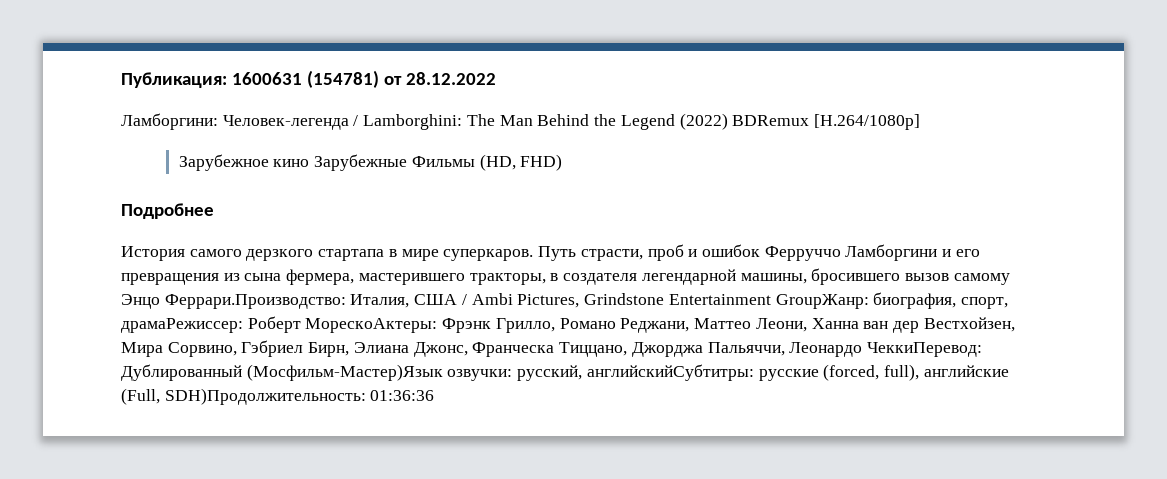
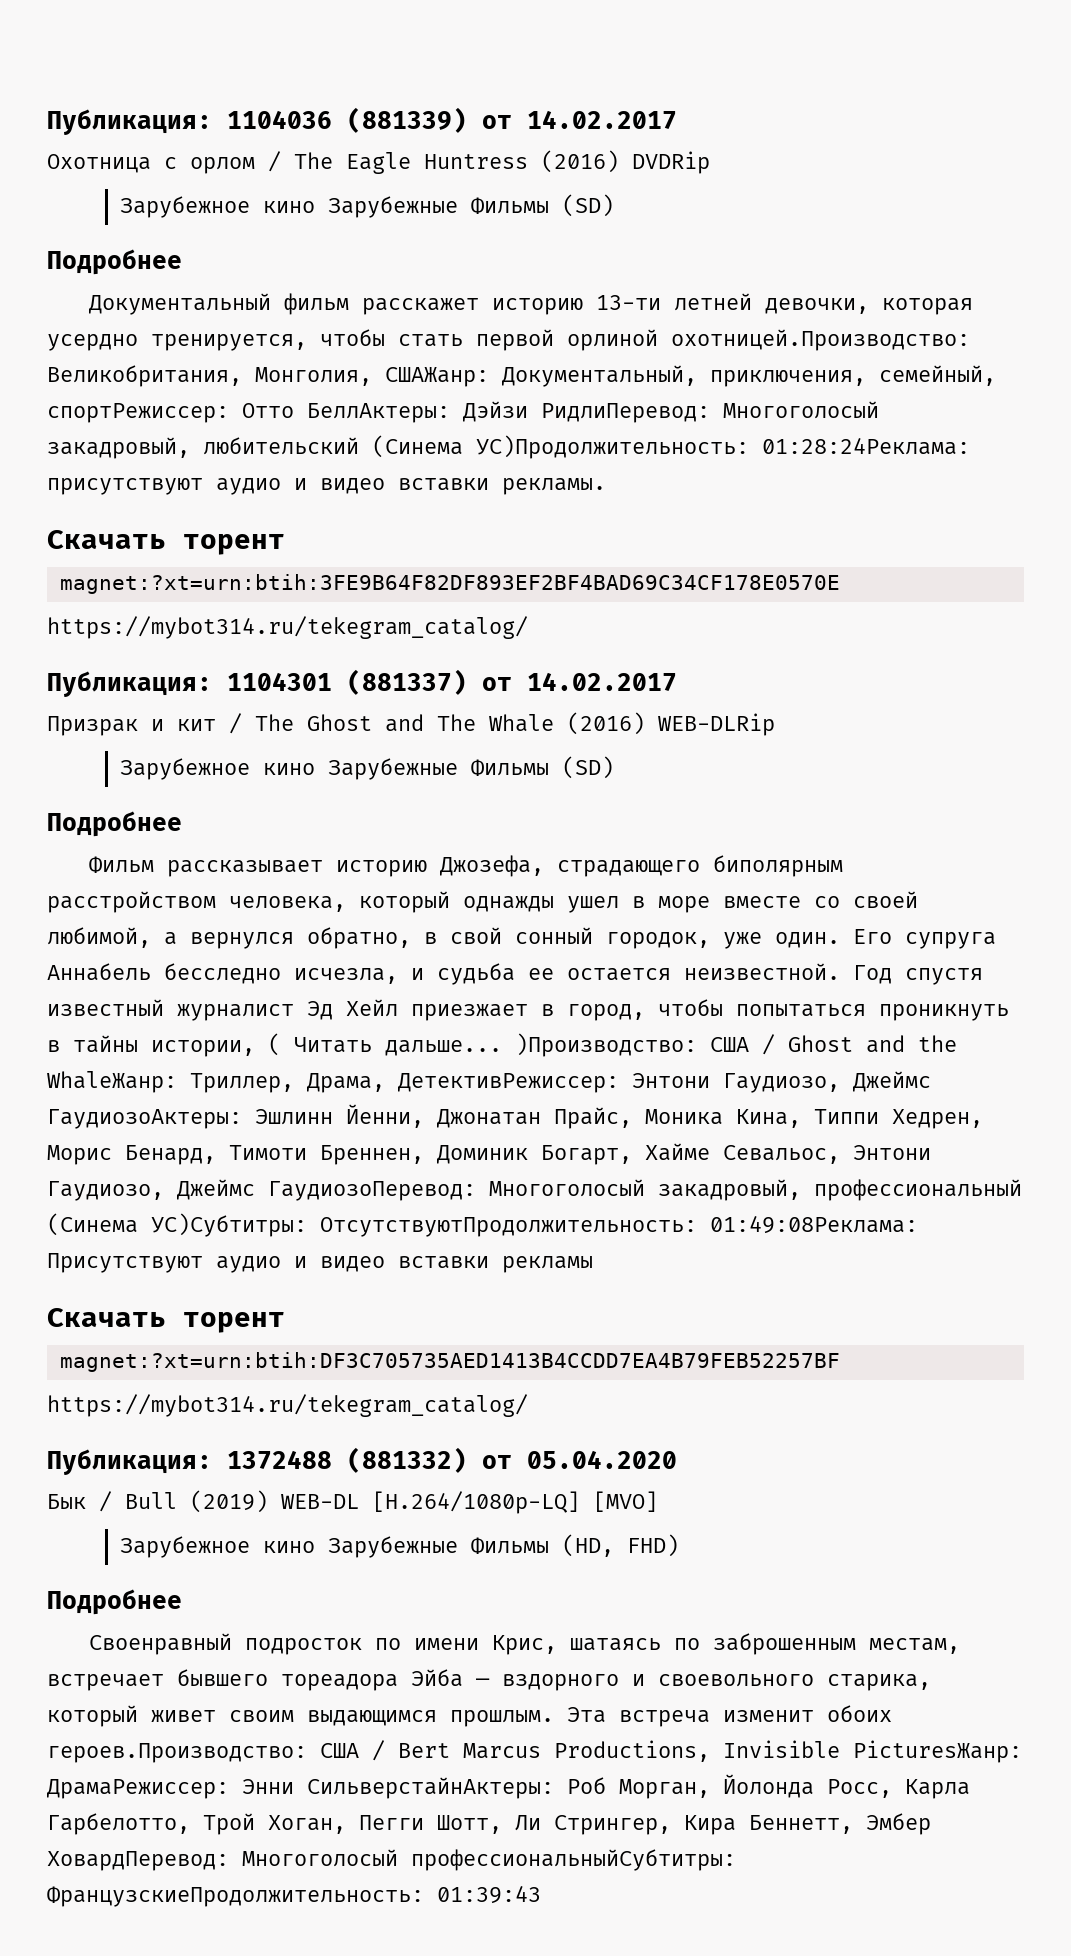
[121,70,496,88] [121,113,920,130] Публикация: 1600631 (154781) от 28.12.2022 // Ламборгини: Человек-легенда / Lamborghini: The Man Behind the Legend (2022) BDRemux [H.264/1080p] -> [47,107,677,135] [47,150,710,174] [119,194,614,218] [47,249,182,275] [89,293,974,315] [47,329,970,351] [47,365,996,387] [47,401,879,423] [47,435,970,459] [47,478,606,495] [47,530,285,555] [59,574,840,594] [47,616,528,639] [47,669,677,697] [47,712,775,736] [119,756,614,780] [47,811,182,837] [89,855,844,877] [47,891,918,913] [47,927,996,949] [47,963,983,985] [47,999,1009,1021] [47,1033,957,1057] [47,1071,931,1093] [47,1104,983,1129] [47,1143,931,1165] [47,1179,1022,1201] [47,1213,918,1237] [47,1253,593,1273] [47,1308,285,1333] [59,1352,840,1372] [47,1394,528,1417] [47,1447,677,1475] [47,1490,658,1514] Публикация: 1104036 (881339) от 14.02.2017 // Охотница с орлом / The Eagle Huntress (2016) DVDRip // Зарубежное кино Зарубежные Фильмы (SD) // Подробнее // Документальный фильм расскажет историю 13-ти летней девочки, которая усердно тренируется, чтобы стать первой орлиной охотницей.Производство: Великобритания, Монголия, СШАЖанр: Документальный, приключения, семейный, спортРежиссер: Отто БеллАктеры: Дэйзи РидлиПеревод: Многоголосый закадровый, любительский (Синема УС)Продолжительность: 01:28:24Реклама: присутствуют аудио и видео вставки рекламы. // Скачать торент // magnet:?xt=urn:btih:3FE9B64F82DF893EF2BF4BAD69C34CF178E0570E // https://mybot314.ru/tekegram_catalog/ // Публикация: 1104301 (881337) от 14.02.2017 // Призрак и кит / The Ghost and The Whale (2016) WEB-DLRip // Зарубежное кино Зарубежные Фильмы (SD) // Подробнее // Фильм рассказывает историю Джозефа, страдающего биполярным расстройством человека, который однажды ушел в море вместе со своей любимой, а вернулся обратно, в свой сонный городок, уже один. Его супруга Аннабель бесследно исчезла, и судьба ее остается неизвестной. Год спустя известный журналист Эд Хейл приезжает в город, чтобы попытаться проникнуть в тайны истории, ( Читать дальше... )Производство: США / Ghost and the WhaleЖанр: Триллер, Драма, ДетективРежиссер: Энтони Гаудиозо, Джеймс ГаудиозоАктеры: Эшлинн Йенни, Джонатан Прайс, Моника Кина, Типпи Хедрен, Морис Бенард, Тимоти Бреннен, Доминик Богарт, Хайме Севальос, Энтони Гаудиозо, Джеймс ГаудиозоПеревод: Многоголосый закадровый, профессиональный (Синема УС)Субтитры: ОтсутствуютПродолжительность: 01:49:08Реклама: Присутствуют аудио и видео вставки рекламы // Скачать торент // magnet:?xt=urn:btih:DF3C705735AED1413B4CCDD7EA4B79FEB52257BF // https://mybot314.ru/tekegram_catalog/ // Публикация: 1372488 (881332) от 05.04.2020 // Бык / Bull (2019) WEB-DL [H.264/1080p-LQ] [MVO]
[121,244,980,261] [121,268,1010,285] [121,292,1008,309] [121,316,1015,333] [121,340,982,357] [121,364,1009,381] [121,388,435,405] История самого дерзкого стартапа в мире суперкаров. Путь страсти, проб и ошибок Ферруччо Ламборгини и его превращения из сына фермера, мастерившего тракторы, в создателя легендарной машины, бросившего вызов самому Энцо Феррари.Производство: Италия, США / Ambi Pictures, Grindstone Entertainment GroupЖанр: биография, спорт, драмаРежиссер: Роберт МорескоАктеры: Фрэнк Грилло, Романо Реджани, Маттео Леони, Ханна ван дер Вестхойзен, Мира Сорвино, Гэбриел Бирн, Элиана Джонс, Франческа Тиццано, Джорджа Пальяччи, Леонардо ЧеккиПеревод: Дублированный (Мосфильм-Мастер)Язык озвучки: русский, английскийСубтитры: русские (forced, full), английские (Full, SDH)Продолжительность: 01:36:36 -> [89,1633,961,1655] [47,1669,931,1691] [47,1705,892,1727] [47,1740,1022,1763] [47,1774,970,1799] [47,1813,931,1835] [47,1849,736,1871] [47,1886,541,1907] Своенравный подросток по имени Крис, шатаясь по заброшенным местам, встречает бывшего тореадора Эйба — вздорного и своевольного старика, который живет своим выдающимся прошлым. Эта встреча изменит обоих героев.Производство: США / Bert Marcus Productions, Invisible PicturesЖанр: ДрамаРежиссер: Энни СильверстайнАктеры: Роб Морган, Йолонда Росс, Карла Гарбелотто, Трой Хоган, Пегги Шотт, Ли Стрингер, Кира Беннетт, Эмбер ХовардПеревод: Многоголосый профессиональныйСубтитры: ФранцузскиеПродолжительность: 01:39:43

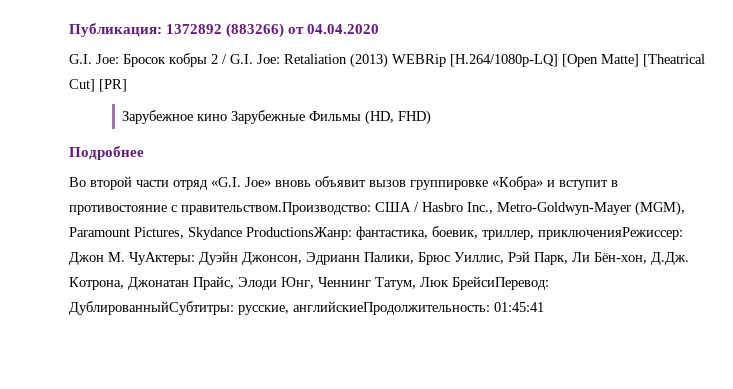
[47,107,677,135] [47,150,710,174] [119,194,614,218] [47,249,182,275] [89,293,974,315] [47,329,970,351] [47,365,996,387] [47,401,879,423] [47,435,970,459] [47,478,606,495] [47,530,285,555] [59,574,840,594] [47,616,528,639] [47,669,677,697] [47,712,775,736] [119,756,614,780] [47,811,182,837] [89,855,844,877] [47,891,918,913] [47,927,996,949] [47,963,983,985] [47,999,1009,1021] [47,1033,957,1057] [47,1071,931,1093] [47,1104,983,1129] [47,1143,931,1165] [47,1179,1022,1201] [47,1213,918,1237] [47,1253,593,1273] [47,1308,285,1333] [59,1352,840,1372] [47,1394,528,1417] [47,1447,677,1475] [47,1490,658,1514] Публикация: 1104036 (881339) от 14.02.2017 // Охотница с орлом / The Eagle Huntress (2016) DVDRip // Зарубежное кино Зарубежные Фильмы (SD) // Подробнее // Документальный фильм расскажет историю 13-ти летней девочки, которая усердно тренируется, чтобы стать первой орлиной охотницей.Производство: Великобритания, Монголия, СШАЖанр: Документальный, приключения, семейный, спортРежиссер: Отто БеллАктеры: Дэйзи РидлиПеревод: Многоголосый закадровый, любительский (Синема УС)Продолжительность: 01:28:24Реклама: присутствуют аудио и видео вставки рекламы. // Скачать торент // magnet:?xt=urn:btih:3FE9B64F82DF893EF2BF4BAD69C34CF178E0570E // https://mybot314.ru/tekegram_catalog/ // Публикация: 1104301 (881337) от 14.02.2017 // Призрак и кит / The Ghost and The Whale (2016) WEB-DLRip // Зарубежное кино Зарубежные Фильмы (SD) // Подробнее // Фильм рассказывает историю Джозефа, страдающего биполярным расстройством человека, который однажды ушел в море вместе со своей любимой, а вернулся обратно, в свой сонный городок, уже один. Его супруга Аннабель бесследно исчезла, и судьба ее остается неизвестной. Год спустя известный журналист Эд Хейл приезжает в город, чтобы попытаться проникнуть в тайны истории, ( Читать дальше... )Производство: США / Ghost and the WhaleЖанр: Триллер, Драма, ДетективРежиссер: Энтони Гаудиозо, Джеймс ГаудиозоАктеры: Эшлинн Йенни, Джонатан Прайс, Моника Кина, Типпи Хедрен, Морис Бенард, Тимоти Бреннен, Доминик Богарт, Хайме Севальос, Энтони Гаудиозо, Джеймс ГаудиозоПеревод: Многоголосый закадровый, профессиональный (Синема УС)Субтитры: ОтсутствуютПродолжительность: 01:49:08Реклама: Присутствуют аудио и видео вставки рекламы // Скачать торент // magnet:?xt=urn:btih:DF3C705735AED1413B4CCDD7EA4B79FEB52257BF // https://mybot314.ru/tekegram_catalog/ // Публикация: 1372488 (881332) от 05.04.2020 // Бык / Bull (2019) WEB-DL [H.264/1080p-LQ] [MVO] -> [69,23,380,38] [69,53,705,68] [69,79,127,92] Публикация: 1372892 (883266) от 04.04.2020 // G.I. Joe: Бросок кобры 2 / G.I. Joe: Retaliation (2013) WEBRip [H.264/1080p-LQ] [Open Matte] [Theatrical Cut] [PR]
[89,1633,961,1655] [47,1669,931,1691] [47,1705,892,1727] [47,1740,1022,1763] [47,1774,970,1799] [47,1813,931,1835] [47,1849,736,1871] [47,1886,541,1907] Своенравный подросток по имени Крис, шатаясь по заброшенным местам, встречает бывшего тореадора Эйба — вздорного и своевольного старика, который живет своим выдающимся прошлым. Эта встреча изменит обоих героев.Производство: США / Bert Marcus Productions, Invisible PicturesЖанр: ДрамаРежиссер: Энни СильверстайнАктеры: Роб Морган, Йолонда Росс, Карла Гарбелотто, Трой Хоган, Пегги Шотт, Ли Стрингер, Кира Беннетт, Эмбер ХовардПеревод: Многоголосый профессиональныйСубтитры: ФранцузскиеПродолжительность: 01:39:43 -> [69,176,618,190] [69,201,685,216] [69,226,683,240] [69,251,689,265] [69,276,549,290] [69,301,544,315] Во второй части отряд «G.I. Joe» вновь объявит вызов группировке «Кобра» и вступит в противостояние с правительством.Производство: США / Hasbro Inc., Metro-Goldwyn-Mayer (MGM), Paramount Pictures, Skydance ProductionsЖанр: фантастика, боевик, триллер, приключенияРежиссер: Джон М. ЧуАктеры: Дуэйн Джонсон, Эдрианн Палики, Брюс Уиллис, Рэй Парк, Ли Бён-хон, Д.Дж. Котрона, Джонатан Прайс, Элоди Юнг, Ченнинг Татум, Люк БрейсиПеревод: ДублированныйСубтитры: русские, английскиеПродолжительность: 01:45:41

